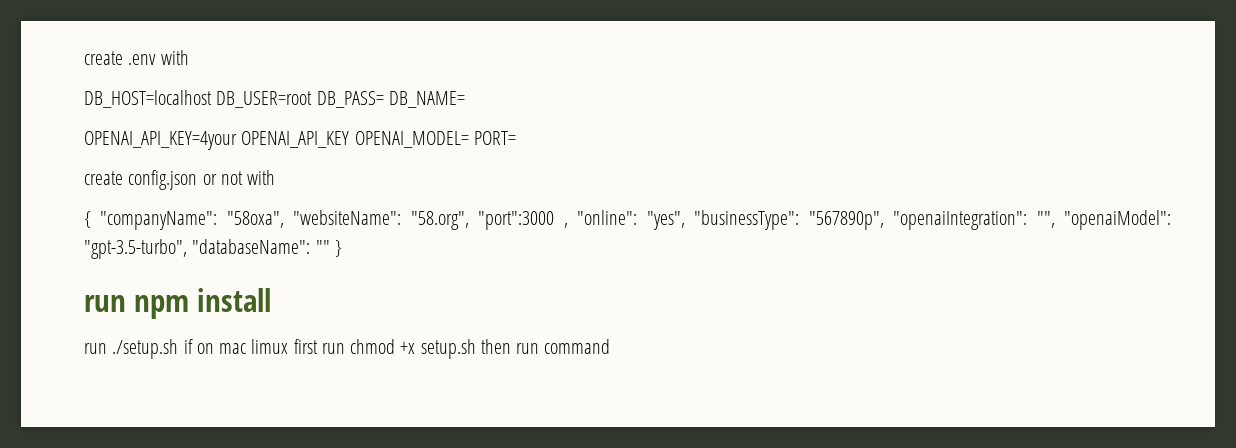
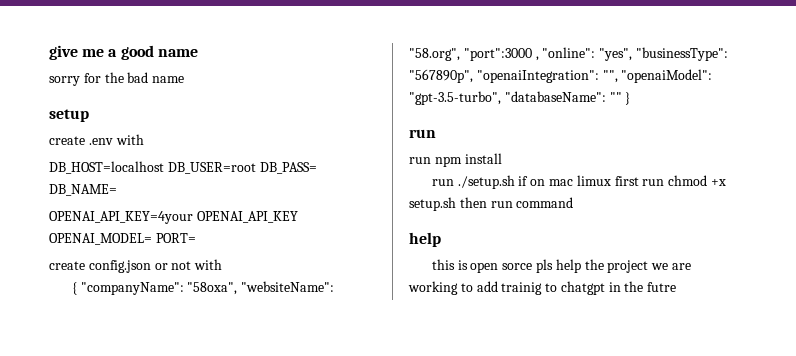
(84, 58) none -> [49,45,198,60] [49,72,185,86] [49,109,89,122] give me a good name // sorry for the bad name // setup //
(126, 303) none -> [409,157,431,164] // run
(611, 346) none -> [409,232,441,247] [431,259,691,273] [408,281,677,295] // help // this is open sorce pls help the project we are working to add trainig to chatgpt in the futre

